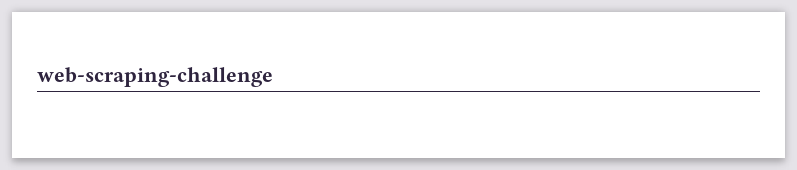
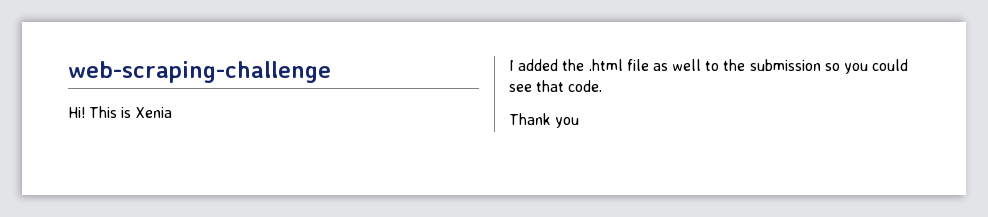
(273, 77) none -> [68,106,172,118] [509,59,909,74] [509,80,603,92] [509,113,580,128] // Hi! This is Xenia // I added the .html file as well to the submission so you could see that code. // Thank you

